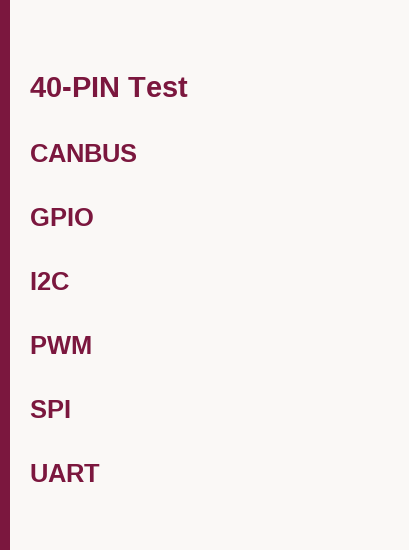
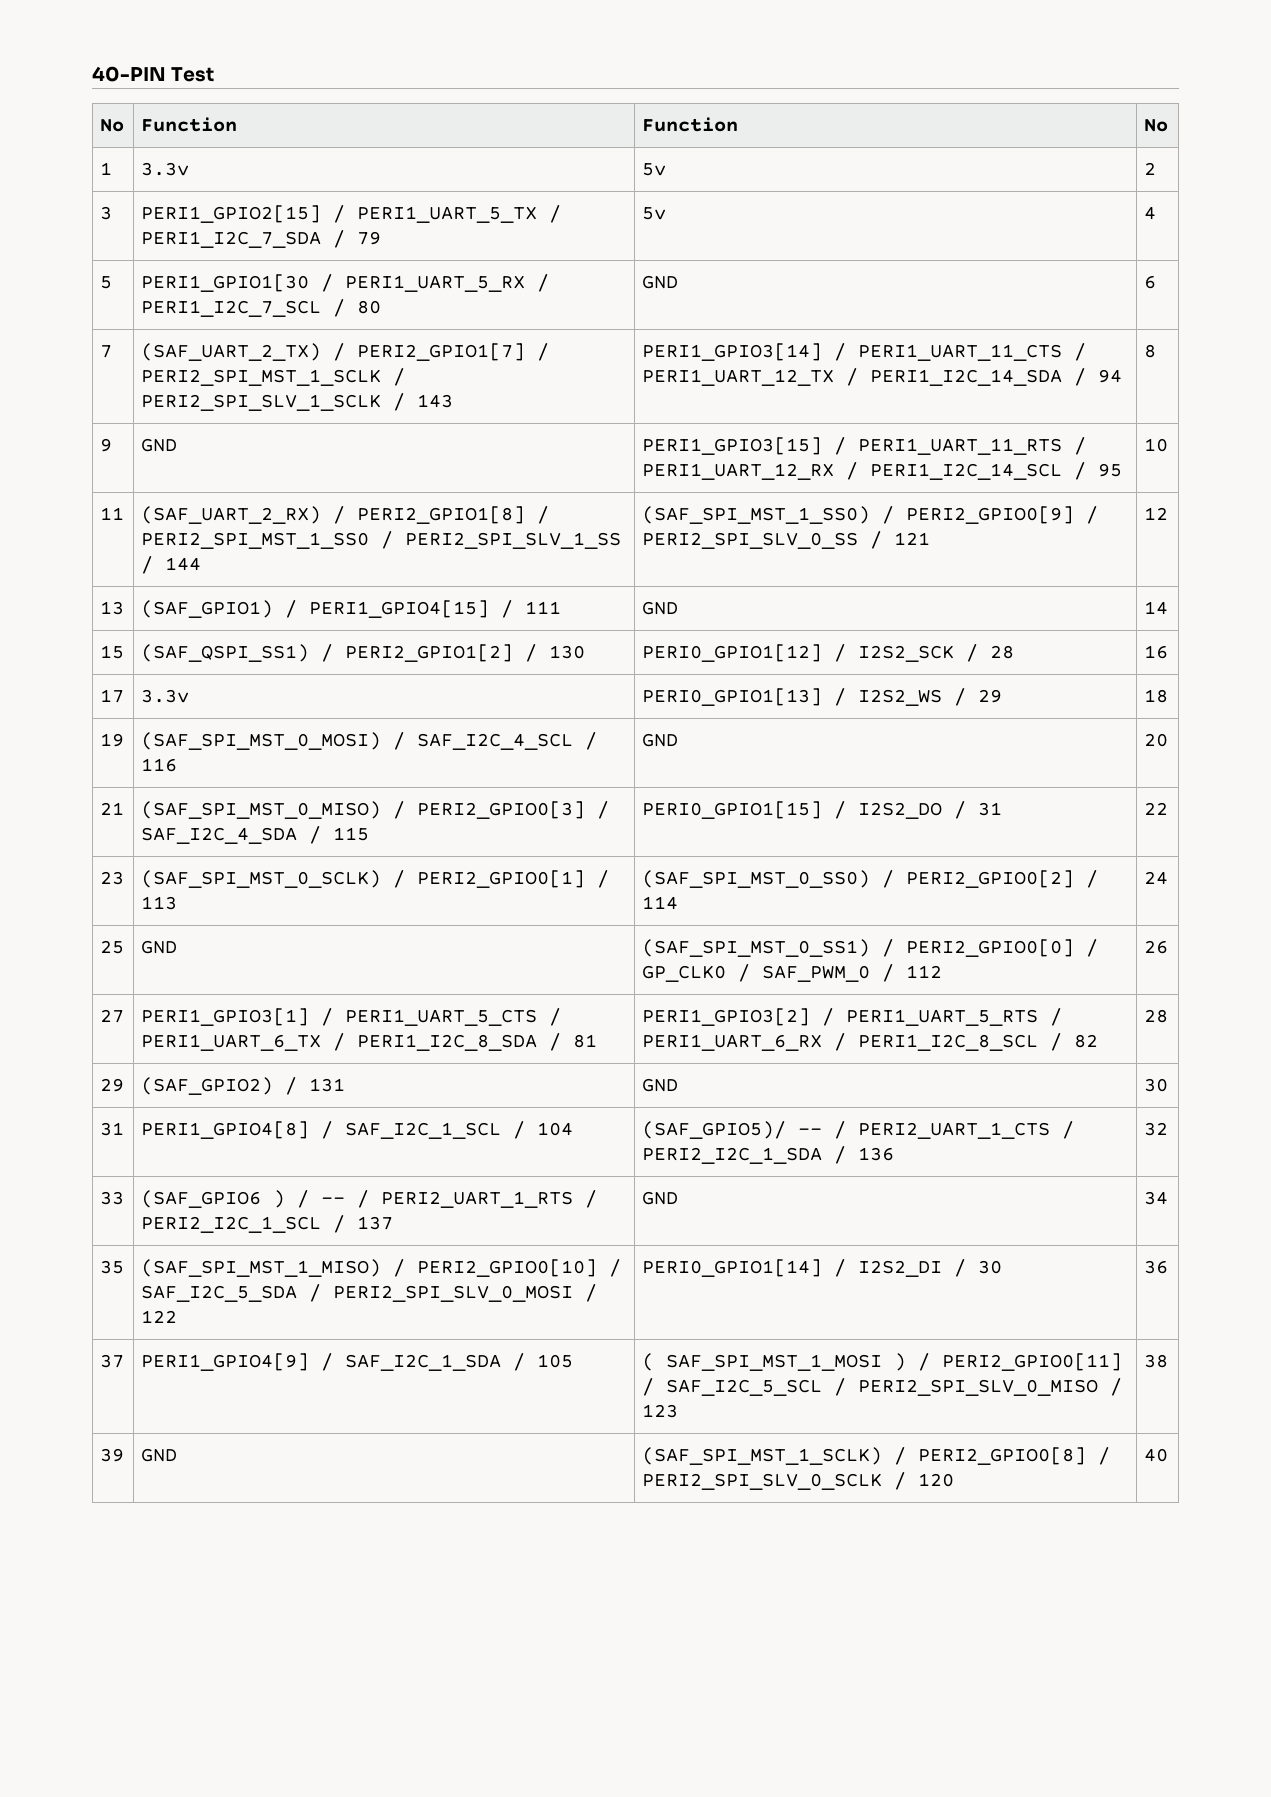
[30,144,137,162] [30,208,94,226] [30,272,69,290] [30,336,92,354] [30,400,71,418] [30,464,100,482] // CANBUS // GPIO // I2C // PWM // SPI // UART -> [100,119,125,132] [141,117,238,132] [642,117,739,132] [1144,119,1169,132] [100,162,113,175] [141,162,190,176] [642,163,667,176] [1144,162,1157,175] [100,206,113,220] [141,205,562,223] [141,230,382,248] [642,207,667,220] [1144,206,1157,220] [100,276,113,289] [141,274,550,292] [141,299,382,317] [642,275,679,289] [1144,275,1157,289] [100,345,113,358] [141,343,550,361] [141,368,406,386] [141,393,454,411] [642,343,1087,361] [642,368,1123,386] [1144,344,1157,358] [100,438,113,452] [141,438,178,452] [642,437,1087,455] [642,462,1123,480] [1144,438,1169,452] [100,507,125,520] [141,506,550,524] [141,531,622,549] [141,556,202,574] [642,506,1099,524] [642,531,931,549] [1144,507,1169,520] [100,601,125,615] [141,600,562,618] [642,601,679,615] [1144,601,1169,615] [100,645,125,659] [141,644,586,662] [642,644,1015,662] [1144,645,1169,659] [100,689,125,703] [141,689,190,703] [642,688,1003,706] [1144,689,1169,703] [100,733,125,747] [141,732,598,750] [141,758,178,772] [642,733,679,747] [1144,733,1169,747] [100,802,125,815] [141,801,610,819] [141,826,370,844] [642,801,1003,819] [1144,802,1169,815] [100,871,125,885] [141,870,610,888] [141,896,178,910] [642,870,1099,888] [642,896,679,910] [1144,871,1169,885] [100,940,125,954] [141,940,178,954] [642,939,1099,957] [642,964,943,982] [1144,940,1169,954] [100,1009,125,1023] [141,1008,562,1026] [141,1033,598,1051] [642,1008,1063,1026] [642,1033,1099,1051] [1144,1009,1169,1023] [100,1078,125,1092] [141,1077,346,1095] [642,1078,679,1092] [1144,1078,1169,1092] [100,1122,125,1136] [141,1121,574,1139] [642,1121,1075,1139] [642,1146,895,1164] [1144,1122,1169,1136] [100,1191,125,1205] [141,1190,598,1208] [141,1215,394,1233] [642,1191,679,1205] [1144,1191,1169,1205] [100,1260,125,1274] [141,1259,622,1277] [141,1284,598,1302] [141,1310,178,1323] [642,1259,1003,1277] [1144,1260,1169,1274] [100,1354,125,1368] [141,1353,574,1371] [642,1353,1123,1371] [642,1378,1123,1396] [642,1404,679,1418] [1144,1354,1169,1368] [100,1448,125,1462] [141,1448,178,1462] [642,1447,1111,1465] [642,1472,955,1490] [1144,1448,1169,1462] // No | Function | Function | No // 1 | 3.3v | 5v | 2 // 3 | PERI1_GPIO2[15] / PERI1_UART_5_TX / PERI1_I2C_7_SDA / 79 | 5v | 4 // 5 | PERI1_GPIO1[30 / PERI1_UART_5_RX / PERI1_I2C_7_SCL / 80 | GND | 6 // 7 | (SAF_UART_2_TX) / PERI2_GPIO1[7] / PERI2_SPI_MST_1_SCLK / PERI2_SPI_SLV_1_SCLK / 143 | PERI1_GPIO3[14] / PERI1_UART_11_CTS / PERI1_UART_12_TX / PERI1_I2C_14_SDA / 94 | 8 // 9 | GND | PERI1_GPIO3[15] / PERI1_UART_11_RTS / PERI1_UART_12_RX / PERI1_I2C_14_SCL / 95 | 10 // 11 | (SAF_UART_2_RX) / PERI2_GPIO1[8] / PERI2_SPI_MST_1_SS0 / PERI2_SPI_SLV_1_SS / 144 | (SAF_SPI_MST_1_SS0) / PERI2_GPIO0[9] / PERI2_SPI_SLV_0_SS / 121 | 12 // 13 | (SAF_GPIO1) / PERI1_GPIO4[15] / 111 | GND | 14 // 15 | (SAF_QSPI_SS1) / PERI2_GPIO1[2] / 130 | PERI0_GPIO1[12] / I2S2_SCK / 28 | 16 // 17 | 3.3v | PERI0_GPIO1[13] / I2S2_WS / 29 | 18 // 19 | (SAF_SPI_MST_0_MOSI) / SAF_I2C_4_SCL / 116 | GND | 20 // 21 | (SAF_SPI_MST_0_MISO) / PERI2_GPIO0[3] / SAF_I2C_4_SDA / 115 | PERI0_GPIO1[15] / I2S2_DO / 31 | 22 // 23 | (SAF_SPI_MST_0_SCLK) / PERI2_GPIO0[1] / 113 | (SAF_SPI_MST_0_SS0) / PERI2_GPIO0[2] / 114 | 24 // 25 | GND | (SAF_SPI_MST_0_SS1) / PERI2_GPIO0[0] / GP_CLK0 / SAF_PWM_0 / 112 | 26 // 27 | PERI1_GPIO3[1] / PERI1_UART_5_CTS / PERI1_UART_6_TX / PERI1_I2C_8_SDA / 81 | PERI1_GPIO3[2] / PERI1_UART_5_RTS / PERI1_UART_6_RX / PERI1_I2C_8_SCL / 82 | 28 // 29 | (SAF_GPIO2) / 131 | GND | 30 // 31 | PERI1_GPIO4[8] / SAF_I2C_1_SCL / 104 | (SAF_GPIO5)/ -- / PERI2_UART_1_CTS / PERI2_I2C_1_SDA / 136 | 32 // 33 | (SAF_GPIO6 ) / -- / PERI2_UART_1_RTS / PERI2_I2C_1_SCL / 137 | GND | 34 // 35 | (SAF_SPI_MST_1_MISO) / PERI2_GPIO0[10] / SAF_I2C_5_SDA / PERI2_SPI_SLV_0_MOSI / 122 | PERI0_GPIO1[14] / I2S2_DI / 30 | 36 // 37 | PERI1_GPIO4[9] / SAF_I2C_1_SDA / 105 | ( SAF_SPI_MST_1_MOSI ) / PERI2_GPIO0[11] / SAF_I2C_5_SCL / PERI2_SPI_SLV_0_MISO / 123 | 38 // 39 | GND | (SAF_SPI_MST_1_SCLK) / PERI2_GPIO0[8] / PERI2_SPI_SLV_0_SCLK / 120 | 40

